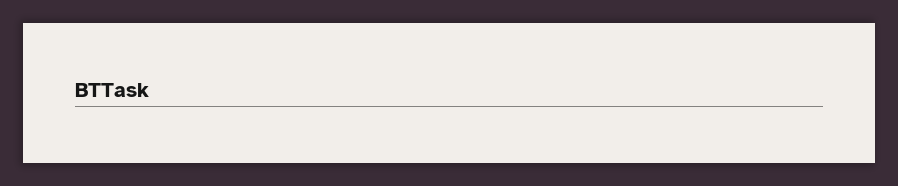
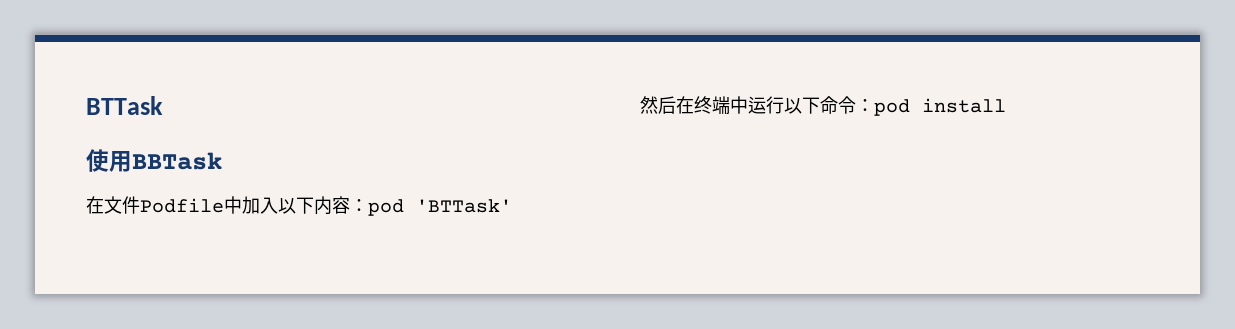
(149, 90) none -> [86,149,222,172] [86,196,512,216] [640,96,1006,116] // 使用BBTask // 在文件Podfile中加入以下内容：pod 'BTTask' // 然后在终端中运行以下命令：pod install

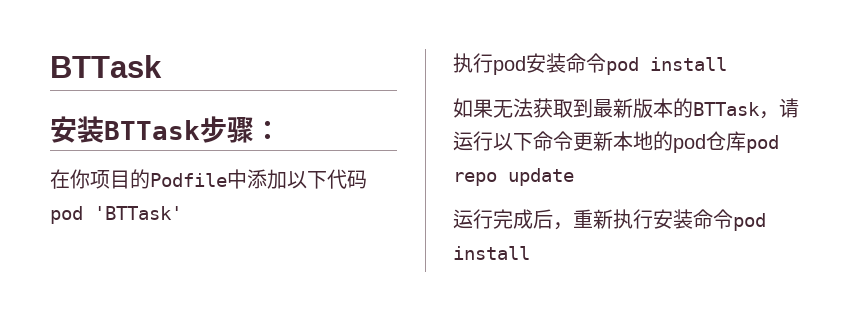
[86,149,222,172] [86,196,512,216] [640,96,874,114] 使用BBTask // 在文件Podfile中加入以下内容：pod 'BTTask' // 然后在终端中运行以下命令： -> [50,116,281,143] [50,169,367,189] [50,206,182,224] [453,53,727,75] [453,98,799,119] [453,131,779,153] [453,168,574,186] [453,209,733,230] 安装BTTask步骤： // 在你项目的Podfile中添加以下代码pod 'BTTask' // 执行pod安装命令pod install // 如果无法获取到最新版本的BTTask，请运行以下命令更新本地的pod仓库pod repo update // 运行完成后，重新执行安装命令

